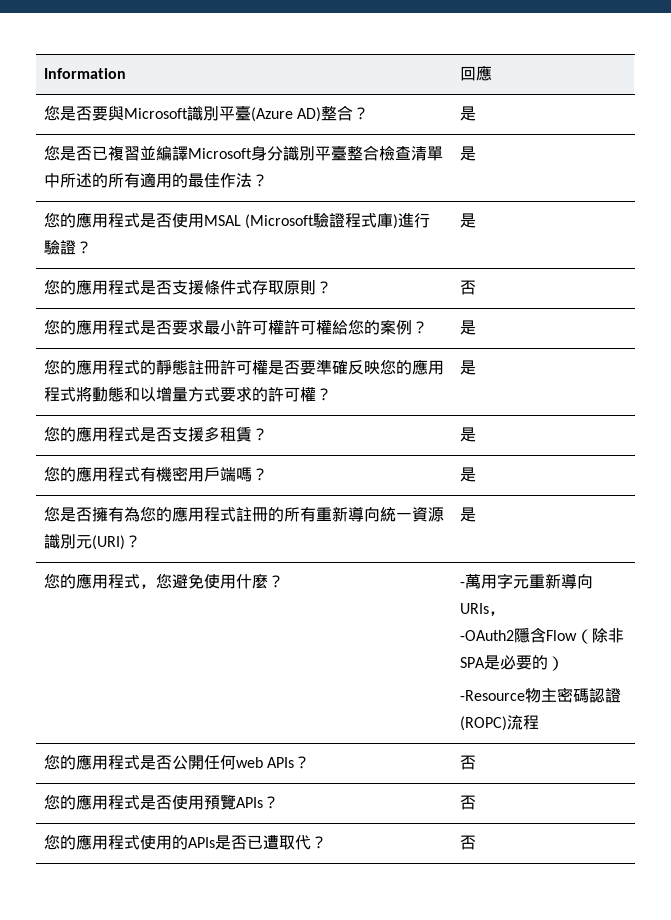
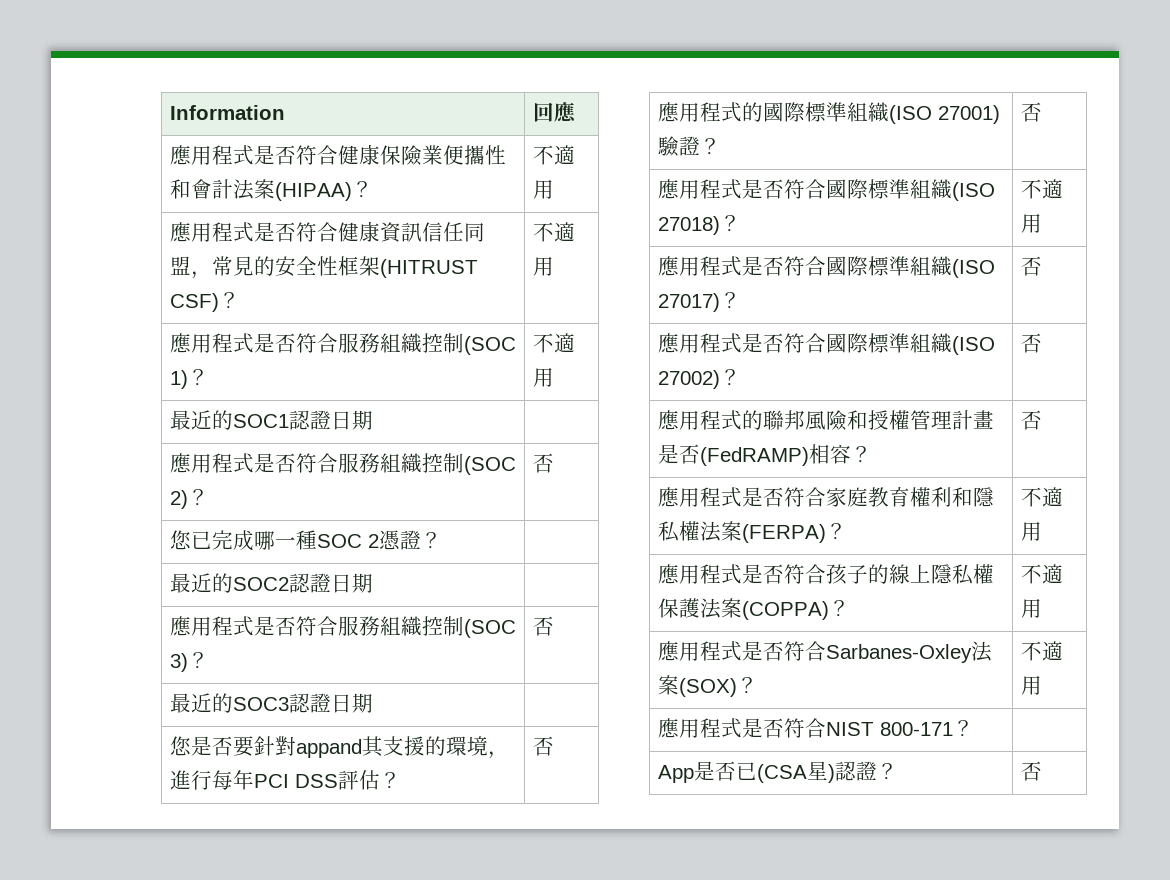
[43,105,369,122] [459,106,476,121] [43,145,443,161] [43,172,268,188] [459,146,476,161] [43,212,430,229] [43,239,92,255] [459,213,476,228] [43,279,332,295] [459,280,476,295] [43,319,428,335] [459,320,476,335] [43,359,444,375] [43,386,332,402] [459,360,476,375] [43,426,268,442] [459,427,476,442] [43,466,268,482] [459,467,476,482] [43,506,444,522] [43,534,141,550] [459,507,476,522] [43,573,284,589] [459,573,593,589] [459,603,505,616] [459,627,624,644] [459,655,564,671] [459,687,621,703] [459,715,539,731] [43,754,310,770] [459,755,476,770] [43,794,279,810] [459,795,476,810] [43,834,311,850] 您是否要與Microsoft識別平臺(Azure AD)整合？ | 是 // 您是否已複習並編譯Microsoft身分識別平臺整合檢查清單中所述的所有適用的最佳作法？ | 是 // 您的應用程式是否使用MSAL (Microsoft驗證程式庫)進行驗證？ | 是 // 您的應用程式是否支援條件式存取原則？ | 否 // 您的應用程式是否要求最小許可權許可權給您的案例？ | 是 // 您的應用程式的靜態註冊許可權是否要準確反映您的應用程式將動態和以增量方式要求的許可權？ | 是 // 您的應用程式是否支援多租賃？ | 是 // 您的應用程式有機密用戶端嗎？ | 是 // 您是否擁有為您的應用程式註冊的所有重新導向統一資源識別元(URI)？ | 是 // 您的應用程式，您避免使用什麼？ | -萬用字元重新導向URIs， // -OAuth2隱含Flow（除非SPA是必要的） // -Resource物主密碼認證(ROPC)流程 // 您的應用程式是否公開任何web APIs？ | 否 // 您的應用程式是否使用預覽APIs？ | 否 // 您的應用程式使用的APIs是否已遭取代 -> [169,145,506,166] [169,179,373,201] [532,145,575,165] [532,180,554,199] [169,222,485,243] [169,256,478,279] [169,292,240,312] [532,222,575,242] [532,257,554,276] [169,333,516,355] [169,369,209,389] [532,333,575,353] [532,368,554,387] [169,410,373,430] [169,453,516,475] [169,489,209,509] [532,453,554,473] [169,530,442,551] [169,573,373,593] [169,616,516,638] [169,652,209,672] [532,616,554,636] [169,693,373,713] [169,736,509,759] [169,770,401,790] [532,736,554,756] [657,102,1000,124] [656,136,721,157] [1020,102,1042,122] [657,179,995,201] [657,215,741,235] [1020,179,1063,199] [1020,214,1042,233] [657,256,995,278] [657,292,741,312] [1020,256,1042,276] [657,333,995,355] [657,369,741,389] [1020,333,1042,353] [657,410,994,431] [657,444,872,466] [1020,410,1042,430] [657,487,994,507] [657,521,847,543] [1020,487,1063,507] [1020,522,1042,541] [657,564,994,585] [657,598,850,620] [1020,564,1063,584] [1020,599,1042,618] [657,641,992,663] [657,675,758,697] [1020,641,1063,661] [1020,676,1042,695] [657,718,974,738] [657,761,877,783] 應用程式是否符合健康保險業便攜性和會計法案(HIPAA)？ | 不適用 // 應用程式是否符合健康資訊信任同盟，常見的安全性框架(HITRUST CSF)？ | 不適用 // 應用程式是否符合服務組織控制(SOC 1)？ | 不適用 // 最近的SOC1認證日期 | // 應用程式是否符合服務組織控制(SOC 2)？ | 否 // 您已完成哪一種SOC 2憑證？ | // 最近的SOC2認證日期 | // 應用程式是否符合服務組織控制(SOC 3)？ | 否 // 最近的SOC3認證日期 | // 您是否要針對appand其支援的環境，進行每年PCI DSS評估？ | 否 // 應用程式的國際標準組織(ISO 27001)驗證？ | 否 // 應用程式是否符合國際標準組織(ISO 27018)？ | 不適用 // 應用程式是否符合國際標準組織(ISO 27017)？ | 否 // 應用程式是否符合國際標準組織(ISO 27002)？ | 否 // 應用程式的聯邦風險和授權管理計畫是否(FedRAMP)相容？ | 否 // 應用程式是否符合家庭教育權利和隱私權法案(FERPA)？ | 不適用 // 應用程式是否符合孩子的線上隱私權保護法案(COPPA)？ | 不適用 // 應用程式是否符合Sarbanes-Oxley法案(SOX)？ | 不適用 // 應用程式是否符合NIST 800-171？ | // App是否已(CSA星)認證

